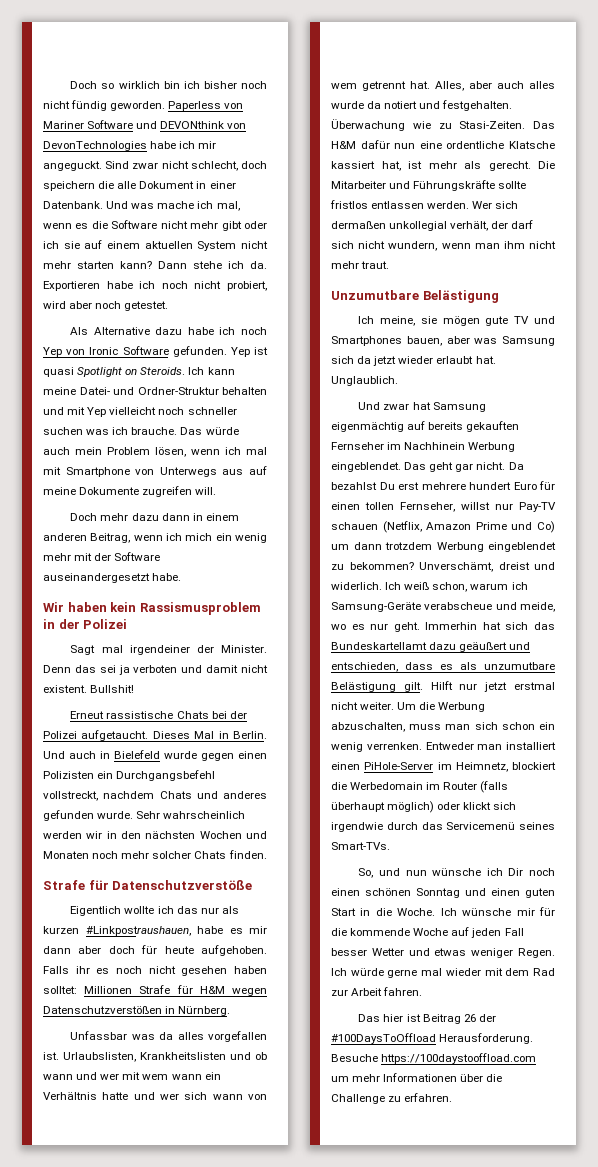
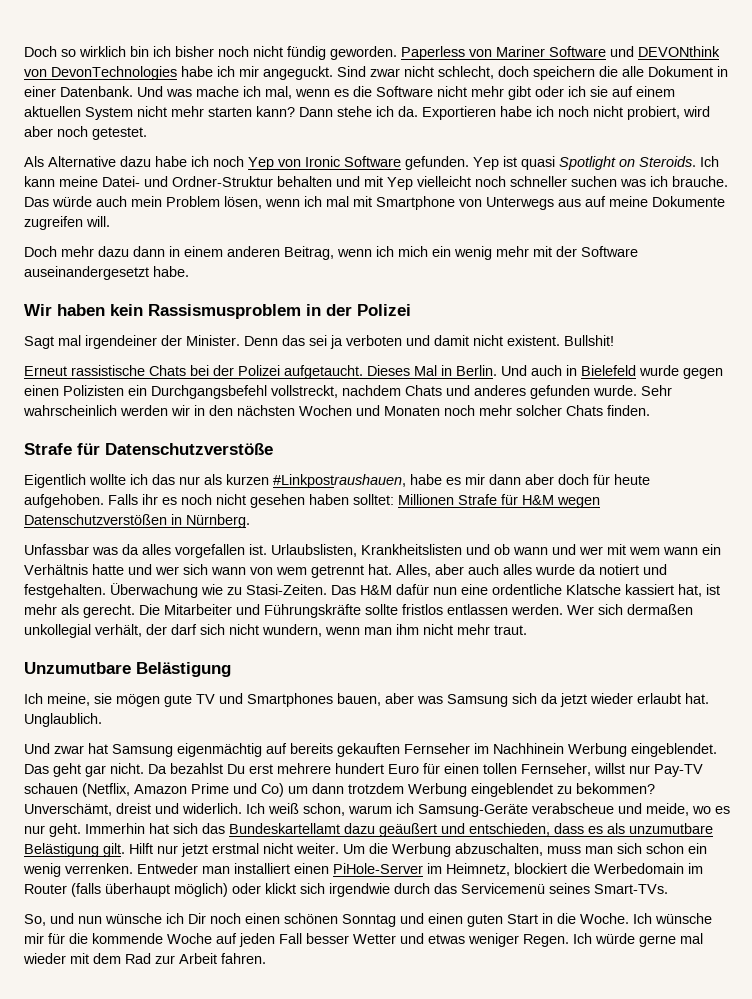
[358,1014,496,1024] [331,1033,534,1044] [331,1053,537,1064] [331,1073,503,1082] [331,1093,453,1104] // Das hier ist Beitrag 26 der #100DaysToOffload Herausforderung. Besuche https://100daystooffload.com um mehr Informationen über die Challenge zu erfahren. -> (266, 958) none

